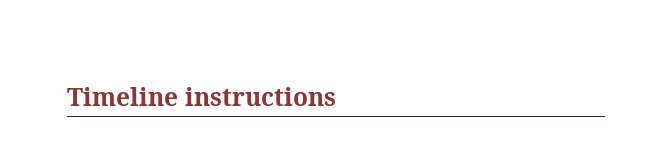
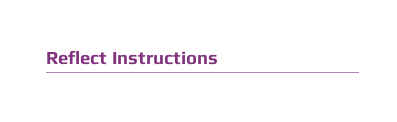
[67,87,336,106] Timeline instructions -> [46,50,218,65] Reflect Instructions

